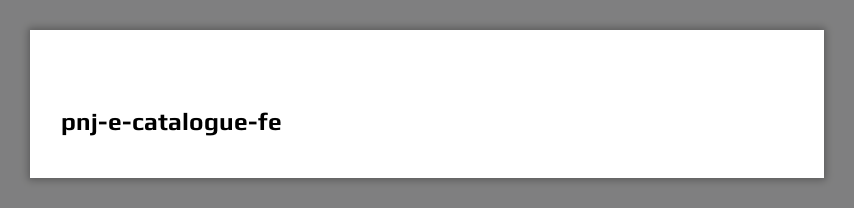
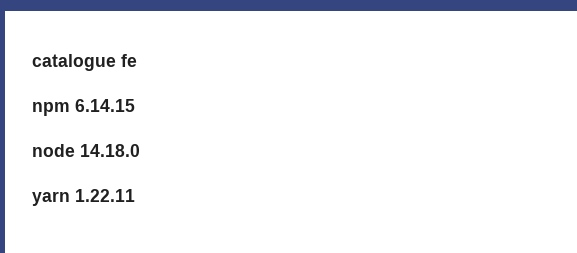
[61,112,282,136] pnj-e-catalogue-fe -> [32,54,137,71] [32,99,135,116] [32,144,140,157] [32,189,135,206] catalogue fe // npm 6.14.15 // node 14.18.0 // yarn 1.22.11

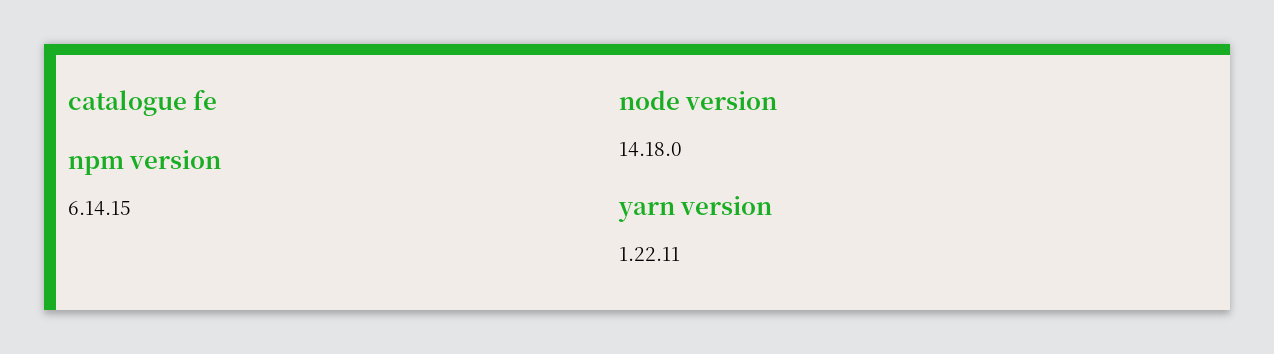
(70, 109) none -> [129,150,222,169] version //
(75, 150) none -> [685,91,778,110] version //
(70, 198) none -> [680,196,773,215] version //

